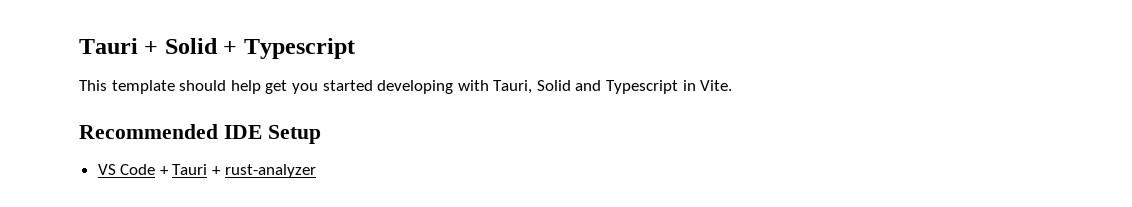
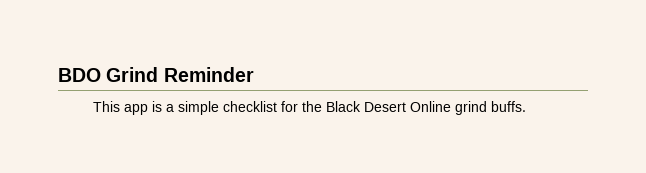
[79,38,355,59] [79,80,733,94] [79,124,321,144] [97,164,316,178] Tauri + Solid + Typescript // This template should help get you started developing with Tauri, Solid and Typescript in Vite. // Recommended IDE Setup // VS Code + Tauri + rust-analyzer -> [58,67,254,82] [92,101,526,115] BDO Grind Reminder // This app is a simple checklist for the Black Desert Online grind buffs.

